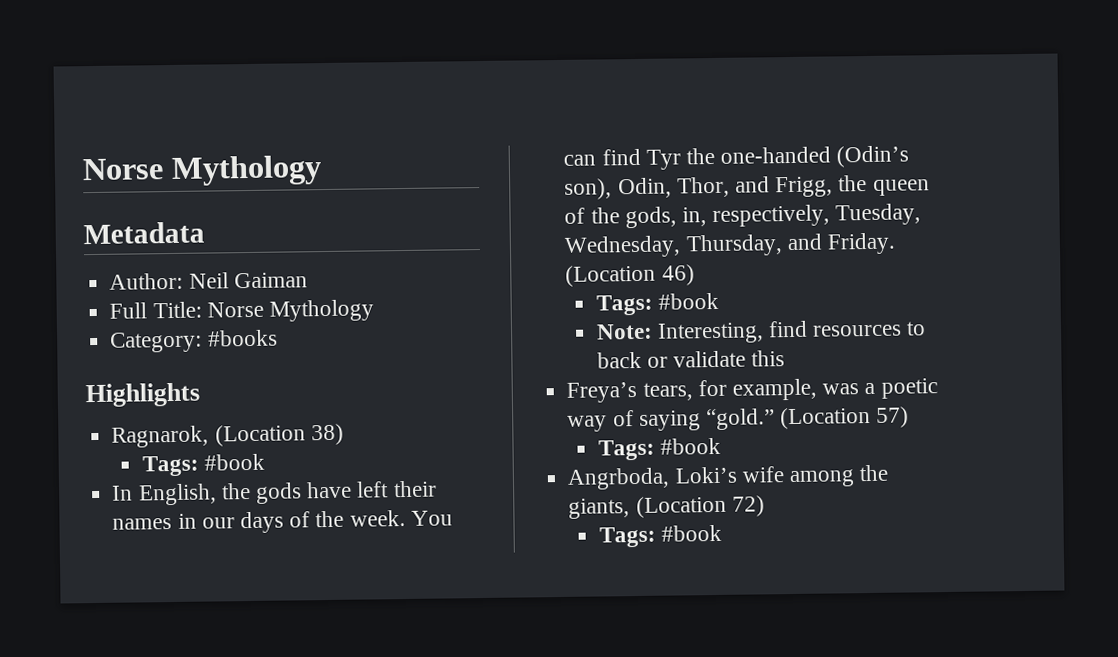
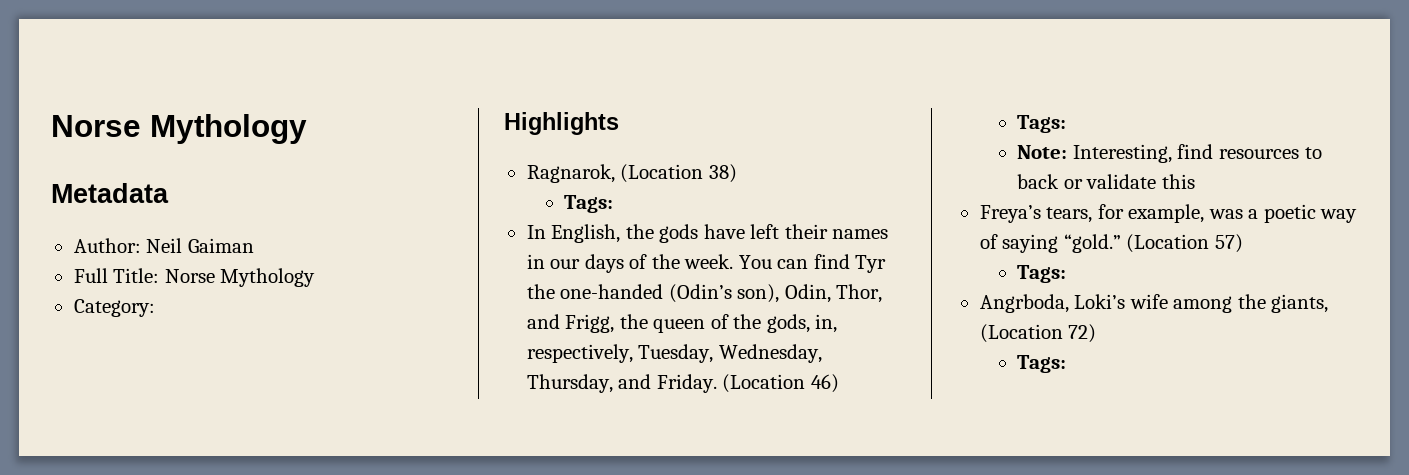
[206,329,278,347] #books -> (155, 308) none
[203,453,265,471] #book -> (614, 204) none
[657,292,719,310] #book -> (1067, 124) none
[659,437,721,455] #book -> (1067, 274) none
[660,524,722,542] #book -> (1067, 364) none

